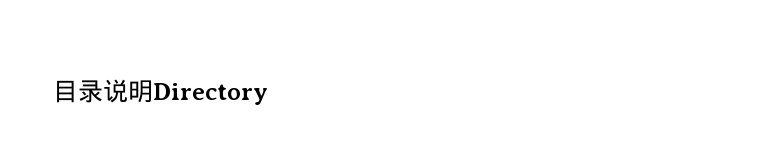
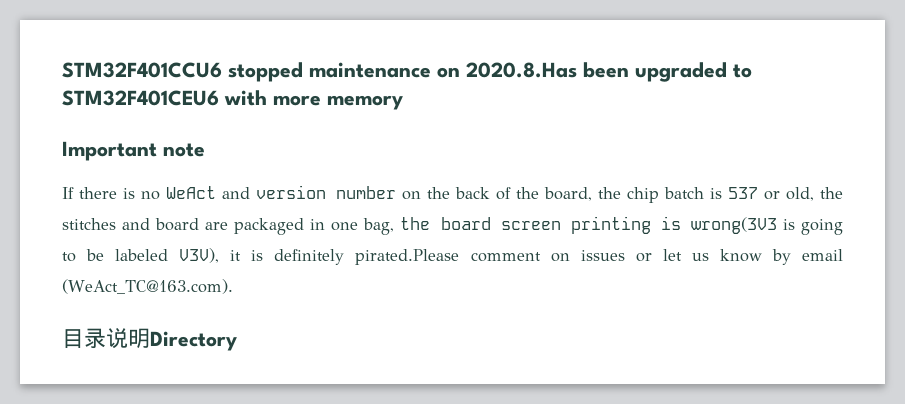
(53, 91) none -> [62,62,752,82] [62,90,403,110] [62,141,205,161] [62,185,843,203] [62,216,843,235] [62,248,843,265] [62,279,233,294] STM32F401CCU6 stopped maintenance on 2020.8.Has been upgraded to STM32F401CEU6 with more memory // Important note // If there is no WeAct and version number on the back of the board, the chip batch is 537 or old, the stitches and board are packaged in one bag, the board screen printing is wrong(3V3 is going to be labeled V3V), it is definitely pirated.Please comment on issues or let us know by email (WeAct_TC@163.com). //

